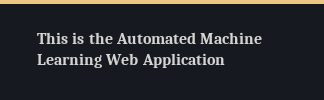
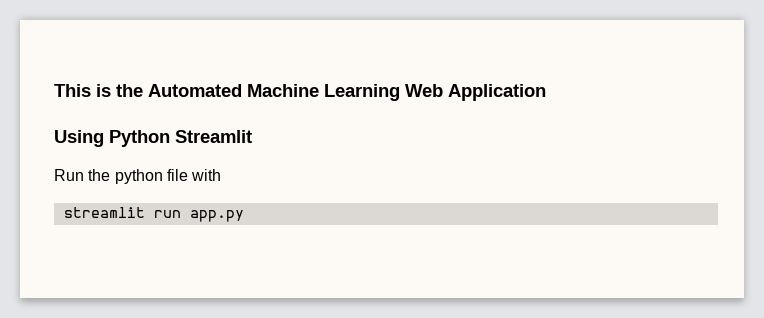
(225, 60) none -> [54,130,252,147] [54,169,222,184] [63,207,244,222] // Using Python Streamlit // Run the python file with // streamlit run app.py

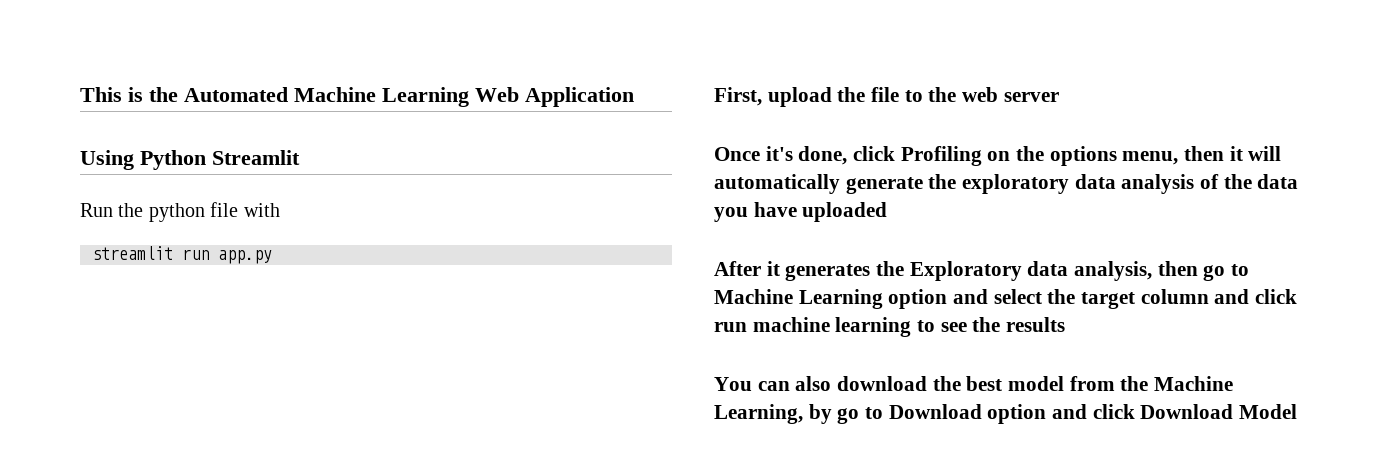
(244, 216) none -> [714,87,1059,107] [714,146,1282,166] [714,174,1299,194] [714,202,888,222] [714,261,1250,281] [714,289,1298,309] [714,317,1066,337] [714,376,1234,391] [714,404,1298,424] // First, upload the file to the web server // Once it's done, click Profiling on the options menu, then it will automatically generate the exploratory data analysis of the data you have uploaded // After it generates the Exploratory data analysis, then go to Machine Learning option and select the target column and click run machine learning to see the results // You can also download the best model from the Machine Learning, by go to Download option and click Download Model

